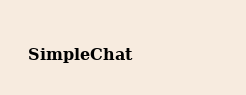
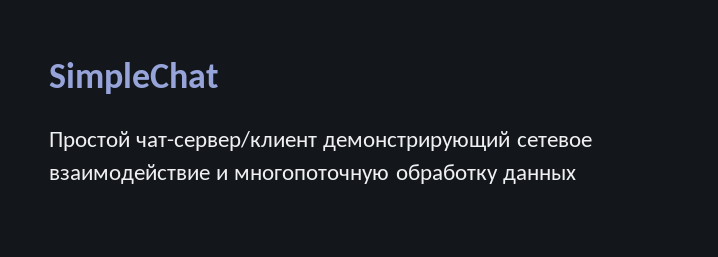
(133, 55) none -> [49,131,592,151] [49,164,576,184] // Простой чат-сервер/клиент демонстрирующий сетевое взаимодействие и многопоточную обработку данных

